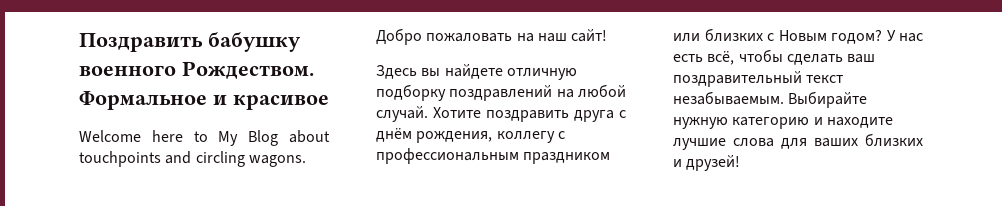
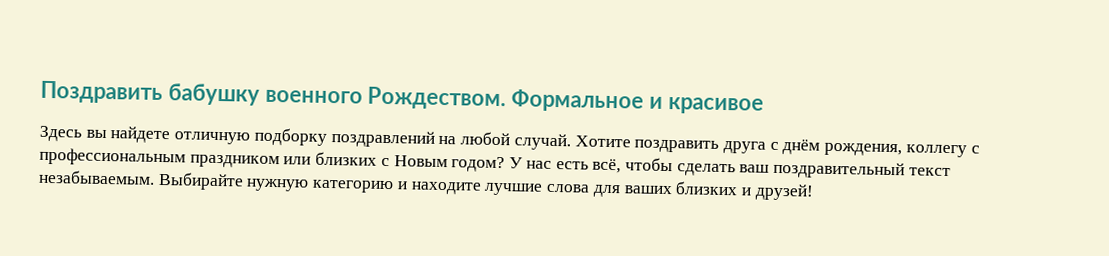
[79,130,330,146] [79,151,306,167] [376,28,608,45] // Welcome here to My Blog about touchpoints and circling wagons. Добро пожаловать на наш сайт! -> (764, 106) none

